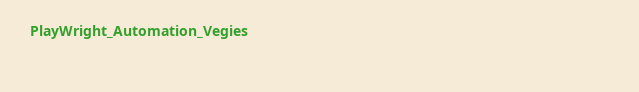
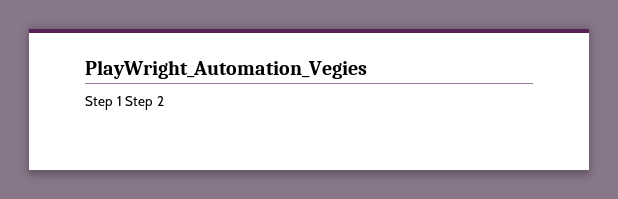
(248, 32) none -> [85,96,164,110] // Step 1 Step 2

